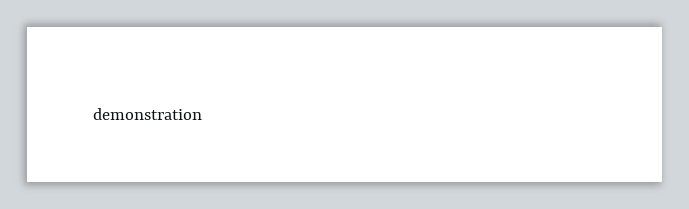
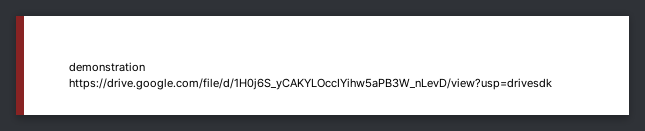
(202, 114) none -> [69,78,552,90] https://drive.google.com/file/d/1H0j6S_yCAKYLOccIYihw5aPB3W_nLevD/view?usp=drivesdk

